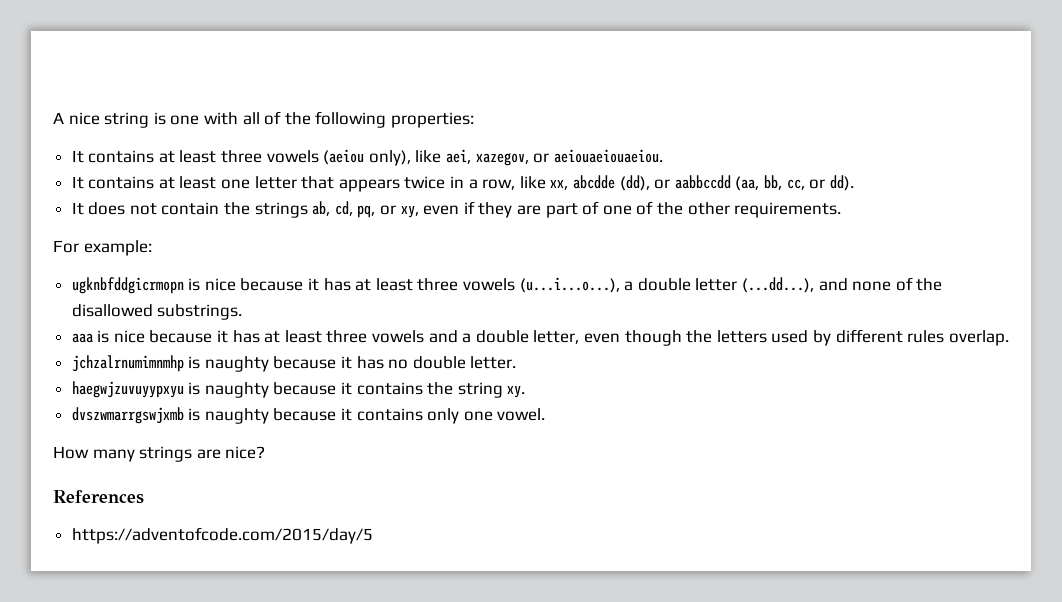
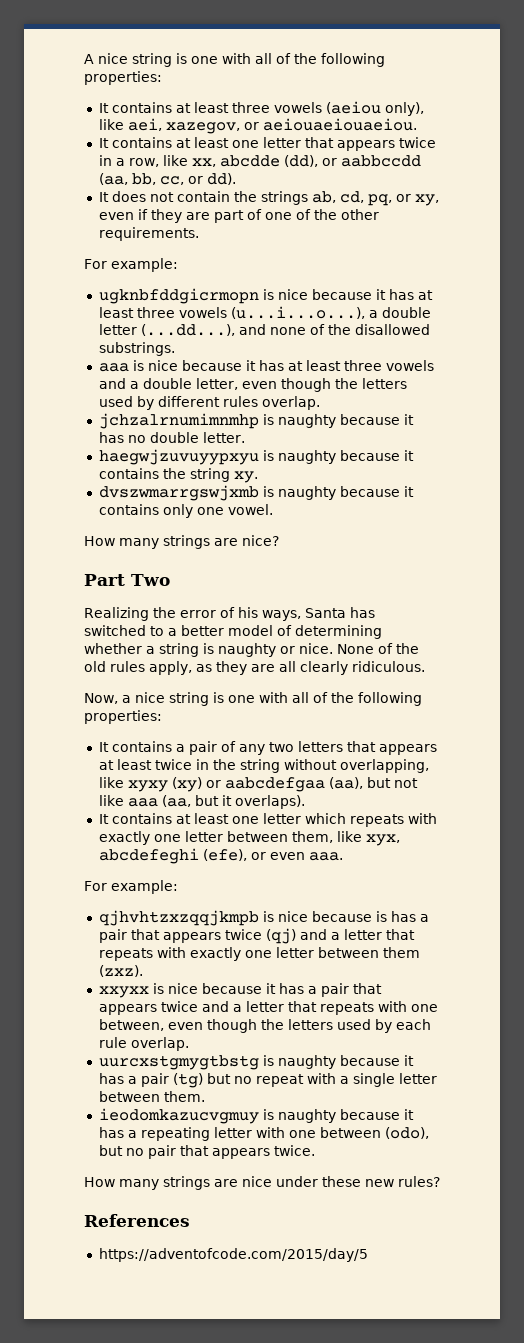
(266, 452) none -> [84,574,170,586] [84,607,375,621] [84,625,382,639] [84,643,419,657] [84,661,425,675] [84,692,422,706] [84,710,162,724] [98,741,437,755] [98,759,429,773] [98,777,418,792] [98,795,305,809] [98,813,437,827] [98,831,400,846] [98,848,343,864] [84,880,178,894] [98,910,429,926] [98,928,415,944] [98,947,420,961] [98,965,143,977] [98,983,382,998] [98,1001,438,1015] [98,1019,431,1033] [98,1037,189,1051] [98,1055,414,1070] [98,1073,437,1088] [98,1091,205,1102] [98,1108,414,1124] [98,1127,429,1141] [98,1145,315,1159] [84,1176,440,1190] // Part Two // Realizing the error of his ways, Santa has switched to a better model of determining whether a string is naughty or nice. None of the old rules apply, as they are all clearly ridiculous. // Now, a nice string is one with all of the following properties: // It contains a pair of any two letters that appears at least twice in the string without overlapping, like xyxy (xy) or aabcdefgaa (aa), but not like aaa (aa, but it overlaps). // It contains at least one letter which repeats with exactly one letter between them, like xyx, abcdefeghi (efe), or even aaa. // For example: // qjhvhtzxzqqjkmpb is nice because is has a pair that appears twice (qj) and a letter that repeats with exactly one letter between them (zxz). // xxyxx is nice because it has a pair that appears twice and a letter that repeats with one between, even though the letters used by each rule overlap. // uurcxstgmygtbstg is naughty because it has a pair (tg) but no repeat with a single letter between them. // ieodomkazucvgmuy is naughty because it has a repeating letter with one between (odo), but no pair that appears twice. // How many strings are nice under these new rules?

